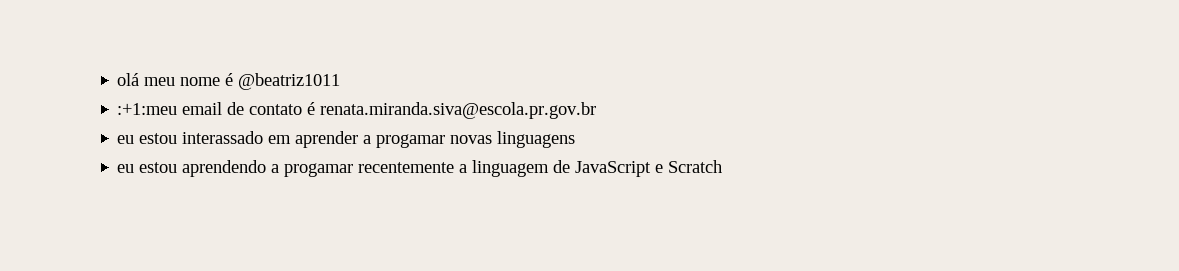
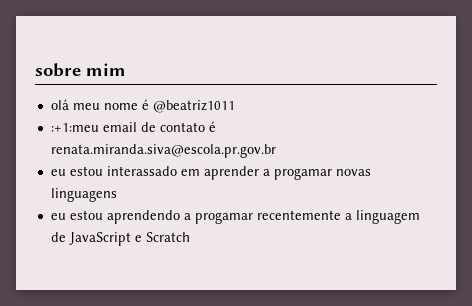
(117, 79) none -> [35,63,126,77] sobre mim //

